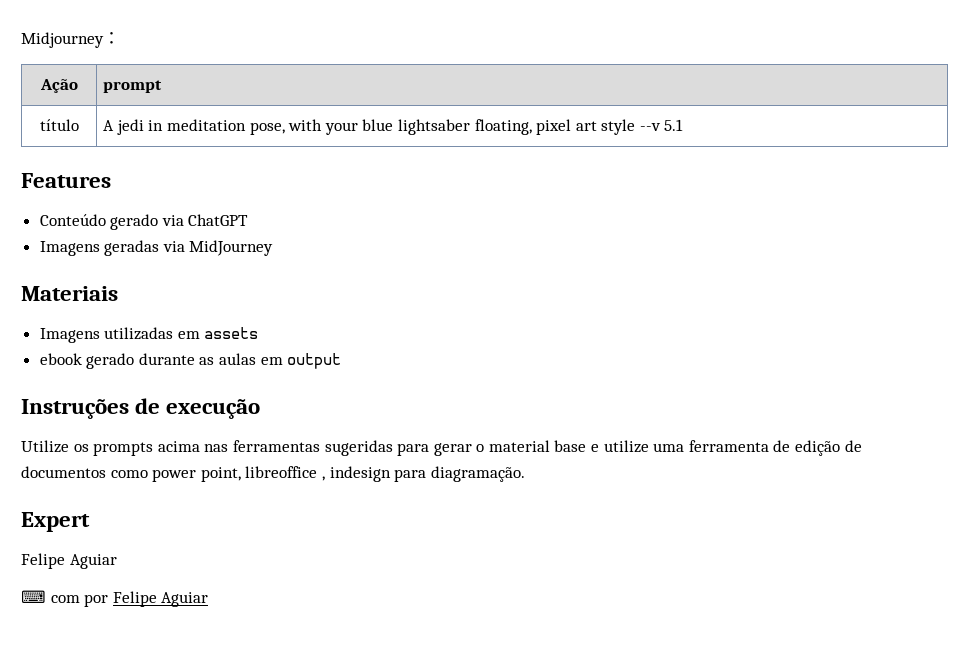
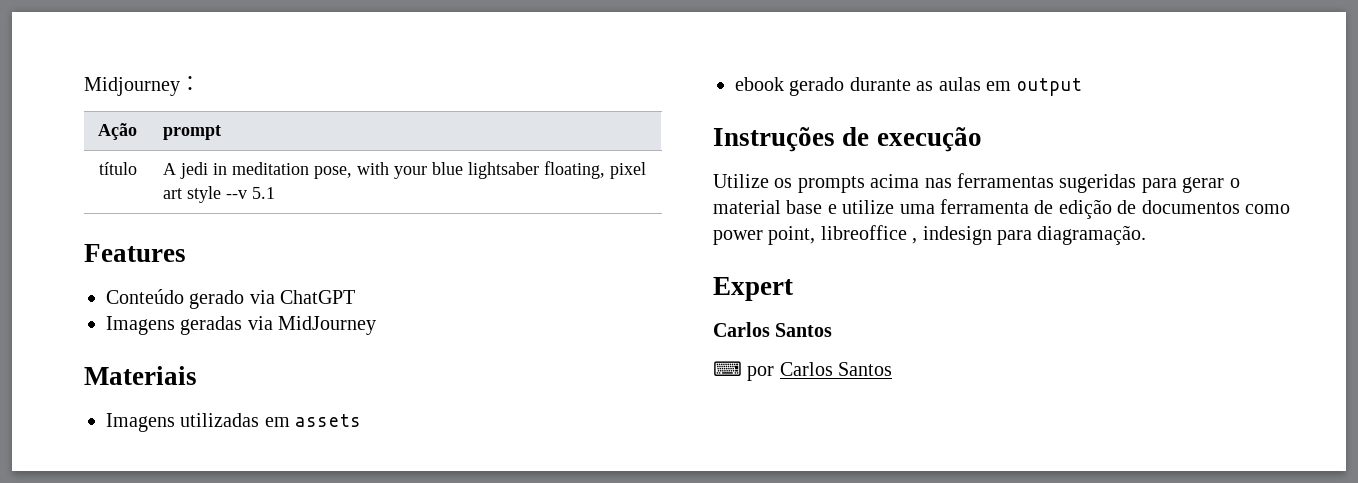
[21,553,117,569] Felipe Aguiar -> [713,322,833,337] Carlos Santos
[50,591,209,607] com por Felipe Aguiar -> [747,362,893,381] por Carlos Santos

